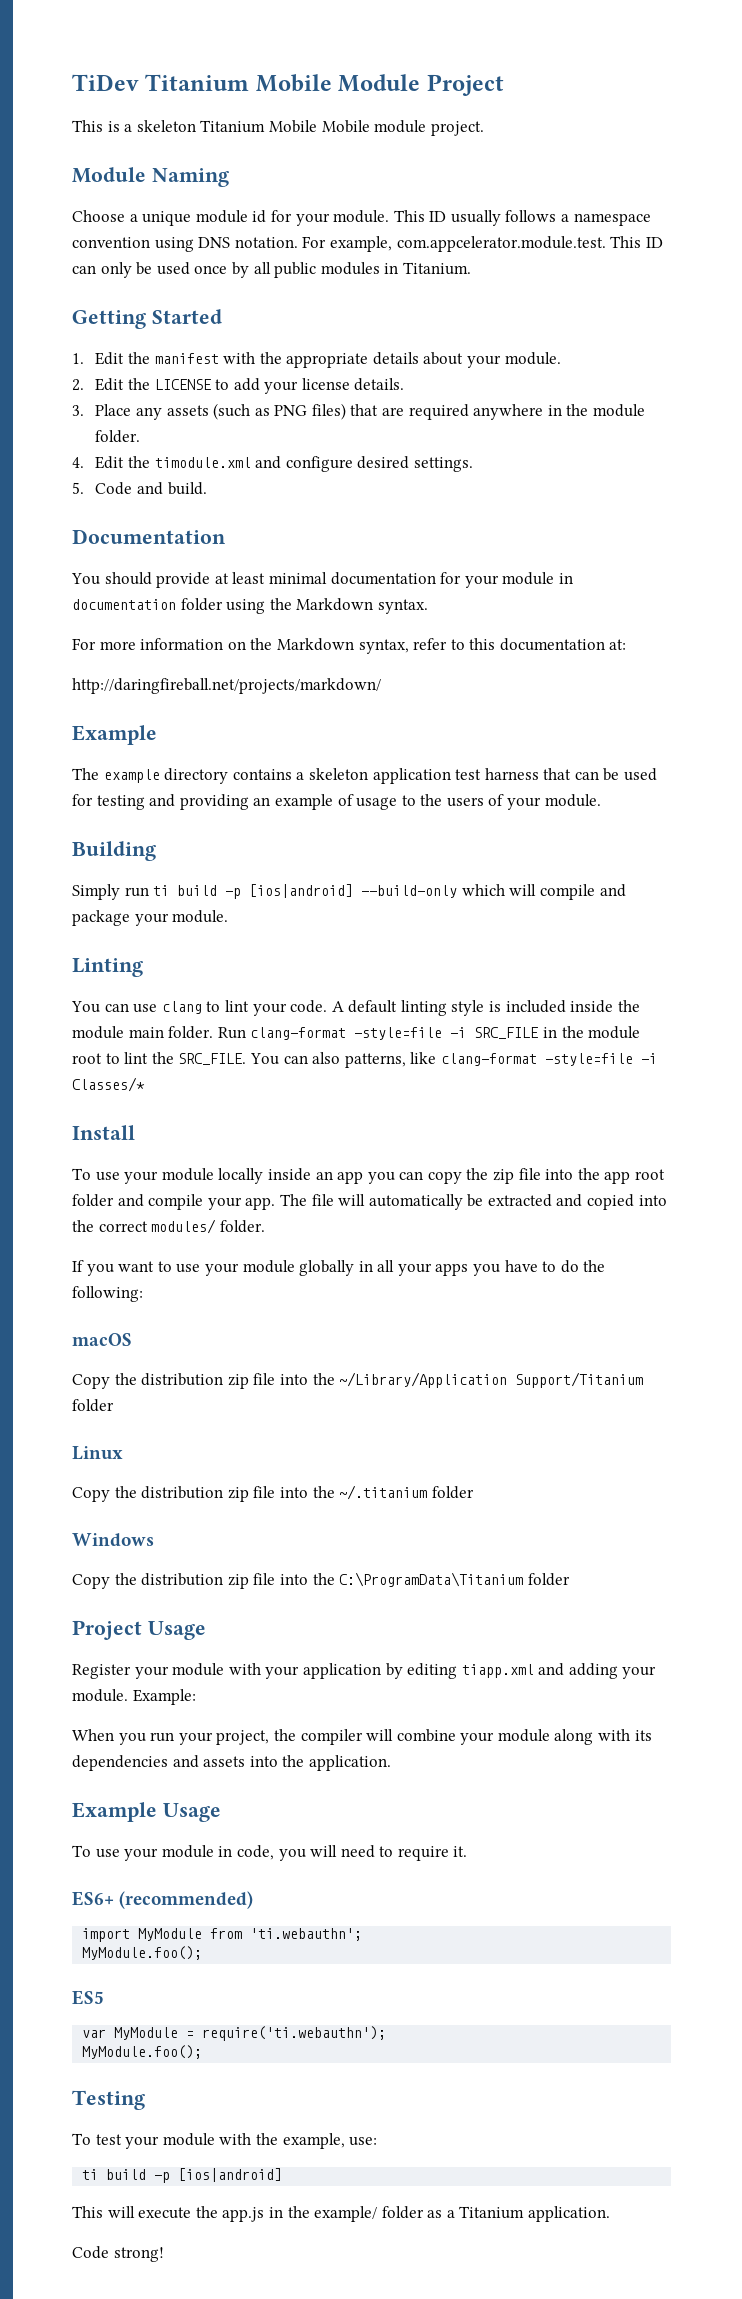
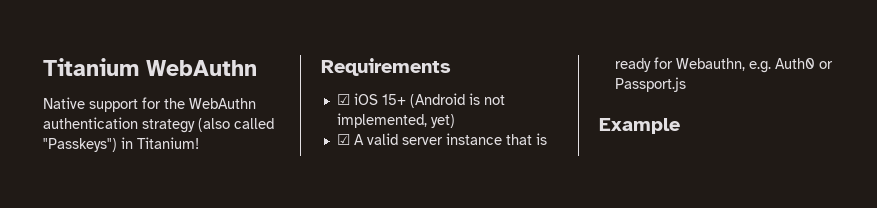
[72,74,504,96] [72,120,484,136] [72,167,229,187] [72,210,651,226] [72,236,663,252] [72,262,471,278] [72,309,222,329] [72,352,561,368] [72,378,405,394] [72,403,645,420] [95,430,141,443] [72,456,473,472] [72,482,207,495] [72,529,226,544] [71,572,573,588] [72,598,428,614] [72,638,627,654] [72,678,381,694] [72,725,157,745] [72,768,658,784] [72,794,601,810] [72,841,156,861] [72,884,626,900] [72,910,229,926] [72,958,143,977] [71,1000,640,1016] [72,1026,641,1040] [72,1052,657,1068] [72,1077,145,1092] [72,1125,135,1140] [72,1168,666,1184] [72,1194,667,1210] [72,1219,265,1234] [72,1260,606,1276] [72,1286,143,1302] [72,1333,132,1346] [72,1372,644,1389] [72,1399,114,1412] [72,1446,123,1460] [72,1485,474,1502] [72,1533,154,1547] [72,1572,570,1589] [72,1620,206,1640] [72,1663,657,1679] [72,1689,196,1705] [72,1729,652,1745] [72,1755,391,1771] [72,1802,221,1822] [72,1845,468,1861] [72,1891,254,1909] [82,1928,363,1942] [82,1946,203,1960] [72,1990,104,2005] [82,2026,387,2041] [82,2045,203,2059] [72,2090,145,2110] [72,2133,378,2149] [82,2168,283,2183] [72,2206,611,2222] [72,2246,164,2262] TiDev Titanium Mobile Module Project // This is a skeleton Titanium Mobile Mobile module project. // Module Naming // Choose a unique module id for your module. This ID usually follows a namespace convention using DNS notation. For example, com.appcelerator.module.test. This ID can only be used once by all public modules in Titanium. // Getting Started // 1. Edit the manifest with the appropriate details about your module. // 2. Edit the LICENSE to add your license details. // 3. Place any assets (such as PNG files) that are required anywhere in the module folder. // 4. Edit the timodule.xml and configure desired settings. // 5. Code and build. // Documentation // You should provide at least minimal documentation for your module in documentation folder using the Markdown syntax. // For more information on the Markdown syntax, refer to this documentation at: // http://daringfireball.net/projects/markdown/ // Example // The example directory contains a skeleton application test harness that can be used for testing and providing an example of usage to the users of your module. // Building // Simply run ti build -p [ios|android] --build-only which will compile and package your module. // Linting // You can use clang to lint your code. A default linting style is included inside the module main folder. Run clang-format -style=file -i SRC_FILE in the module root to lint the SRC_FILE. You can also patterns, like clang-format -style=file -i Classes/* // Install // To use your module locally inside an app you can copy the zip file into the app root folder and compile your app. The file will automatically be extracted and copied into the correct modules/ folder. // If you want to use your module globally in all your apps you have to do the following: // macOS // Copy the distribution zip file into the ~/Library/Application Support/Titanium folder // Linux // Copy the distribution zip file into the ~/.titanium folder // Windows // Copy the distribution zip file into the C:\ProgramData\Titanium folder // Project Usage // Register your module with your application by editing tiapp.xml and adding your module. Example: // When you run your project, the compiler will combine your module along with its dependencies and assets into the application. // Example Usage // To use your module in code, you will need to require it. // ES6+ (recommended) // import MyModule from 'ti.webauthn'; // MyModule.foo(); // ES5 // var MyModule = require('ti.webauthn'); // MyModule.foo(); // Testing // To test your module with the example, use: // ti build -p [ios|android] // This will execute the app.js in the example/ folder as a Titanium application. // Code strong! -> [43,58,257,76] [43,97,256,112] [43,117,274,133] [43,137,199,152] [321,58,451,76] [336,93,505,108] [336,113,455,128] [336,133,547,145] [614,57,833,73] [614,77,686,92] [599,118,680,134] Titanium WebAuthn // Native support for the WebAuthn authentication strategy (also called "Passkeys") in Titanium! // Requirements // ☑ iOS 15+ (Android is not implemented, yet) // ☑ A valid server instance that is ready for Webauthn, e.g. Auth0 or Passport.js // Example

